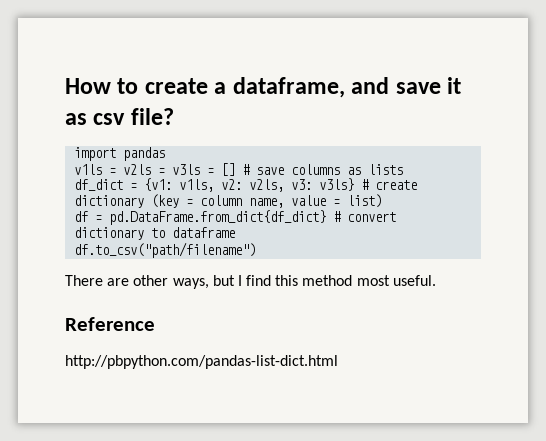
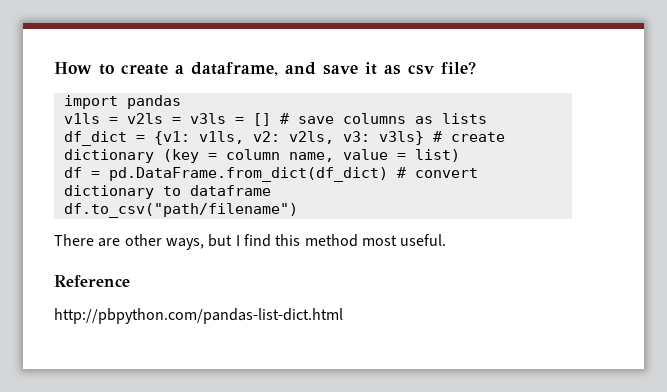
[109,210,327,225] pd.DataFrame.from_dict{df_dict} -> [108,167,388,182] pd.DataFrame.from_dict(df_dict)

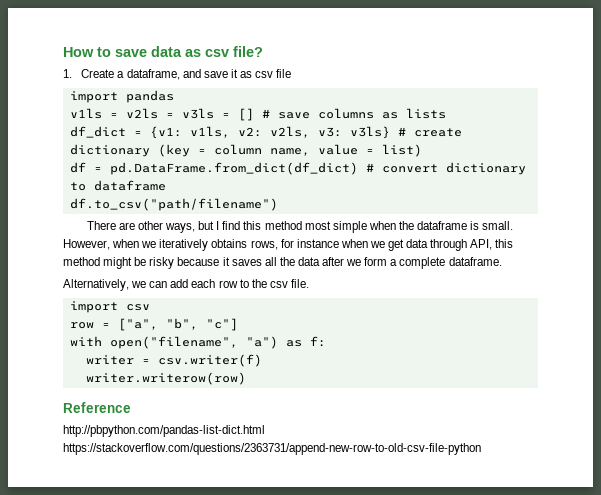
[121,64,168,75] create -> [115,46,263,57] [63,69,115,78] save data as csv file? // 1. Create
[441,61,476,75] file? -> [276,69,292,78] file
[400,234,447,246] useful. -> [332,221,514,233] [63,239,514,251] [63,257,502,269] [63,279,309,291] [69,301,150,313] [69,318,238,331] [69,336,326,349] [85,354,262,367] [85,372,246,385] simple when the dataframe is small. However, when we iteratively obtains rows, for instance when we get data through API, this method might be risky because it saves all the data after we form a complete dataframe. // Alternatively, we can add each row to the csv file. // import csv // row = ["a", "b", "c"] // with open("filename", "a") as f: // writer = csv.writer(f) // writer.writerow(row)
(343, 316) none -> [63,443,481,455] https://stackoverflow.com/questions/2363731/append-new-row-to-old-csv-file-python

